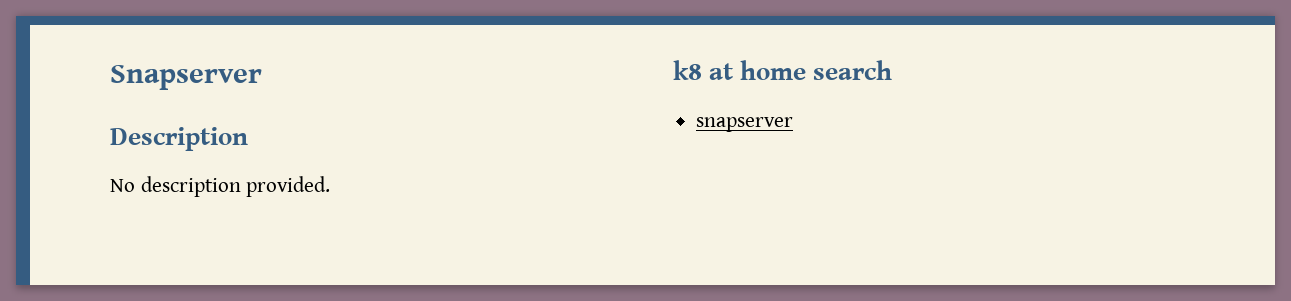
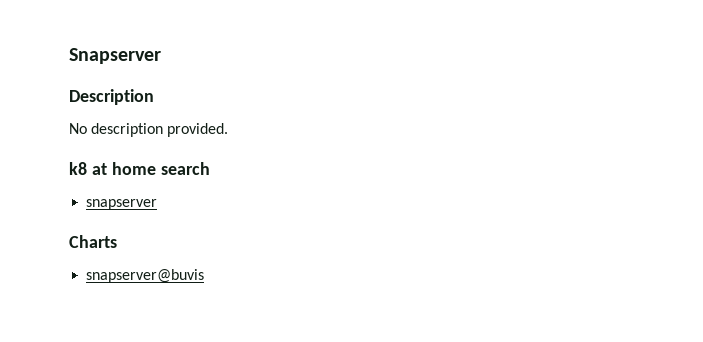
(794, 124) none -> [69,235,117,248] [86,269,205,283] // Charts // snapserver@buvis

